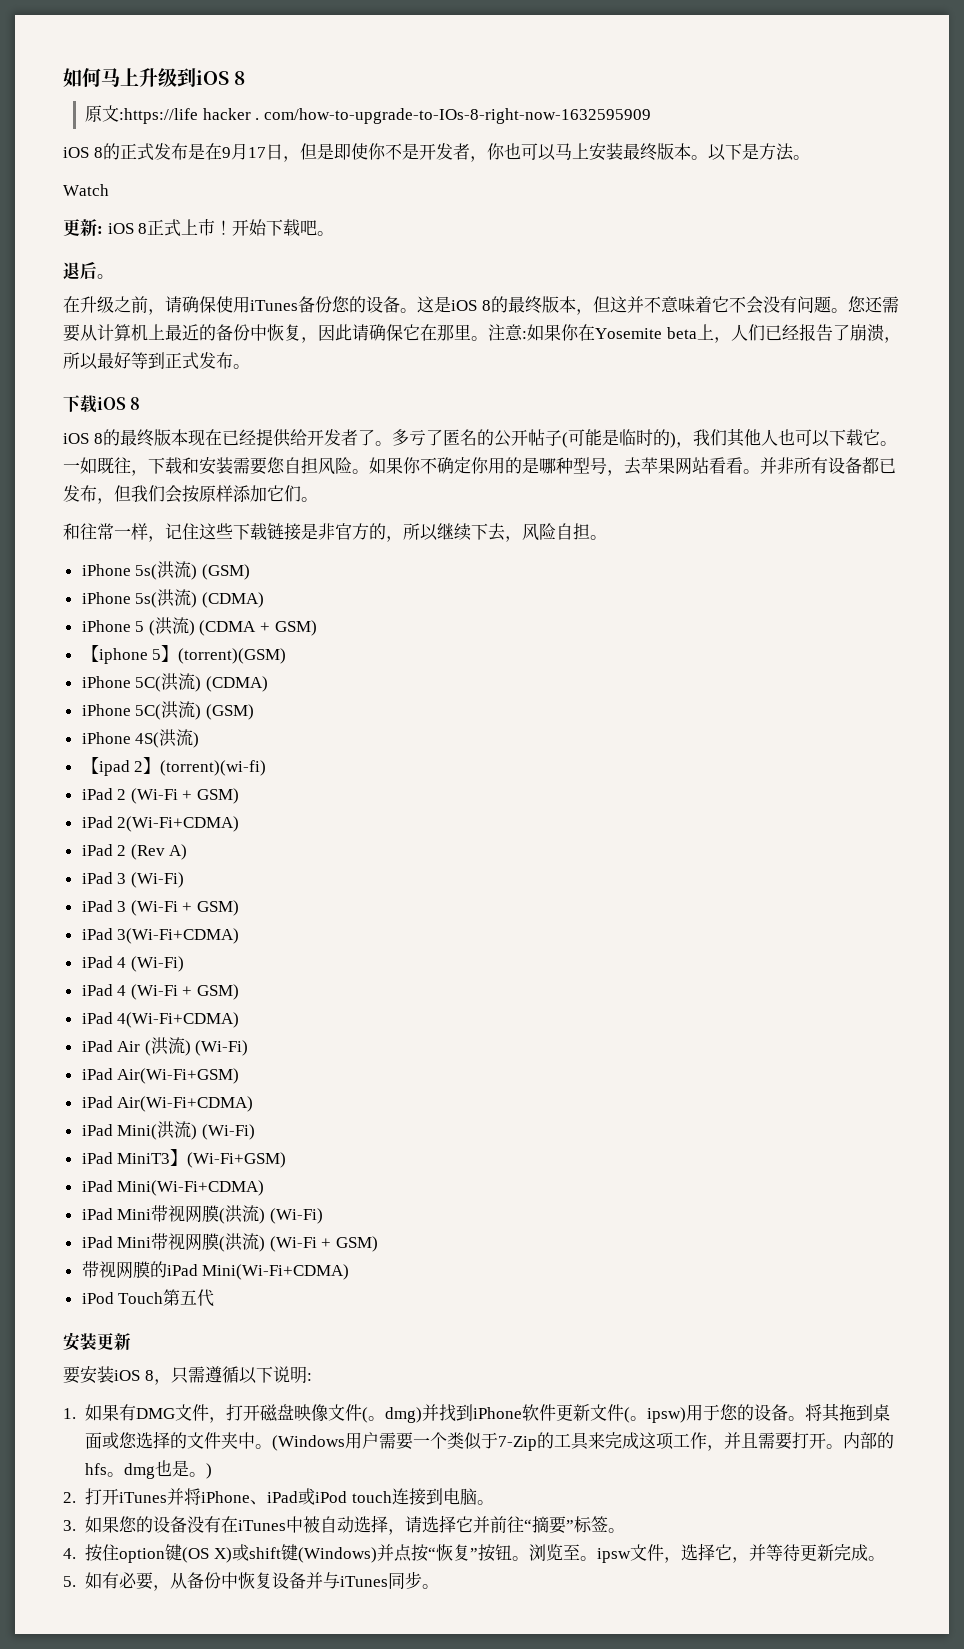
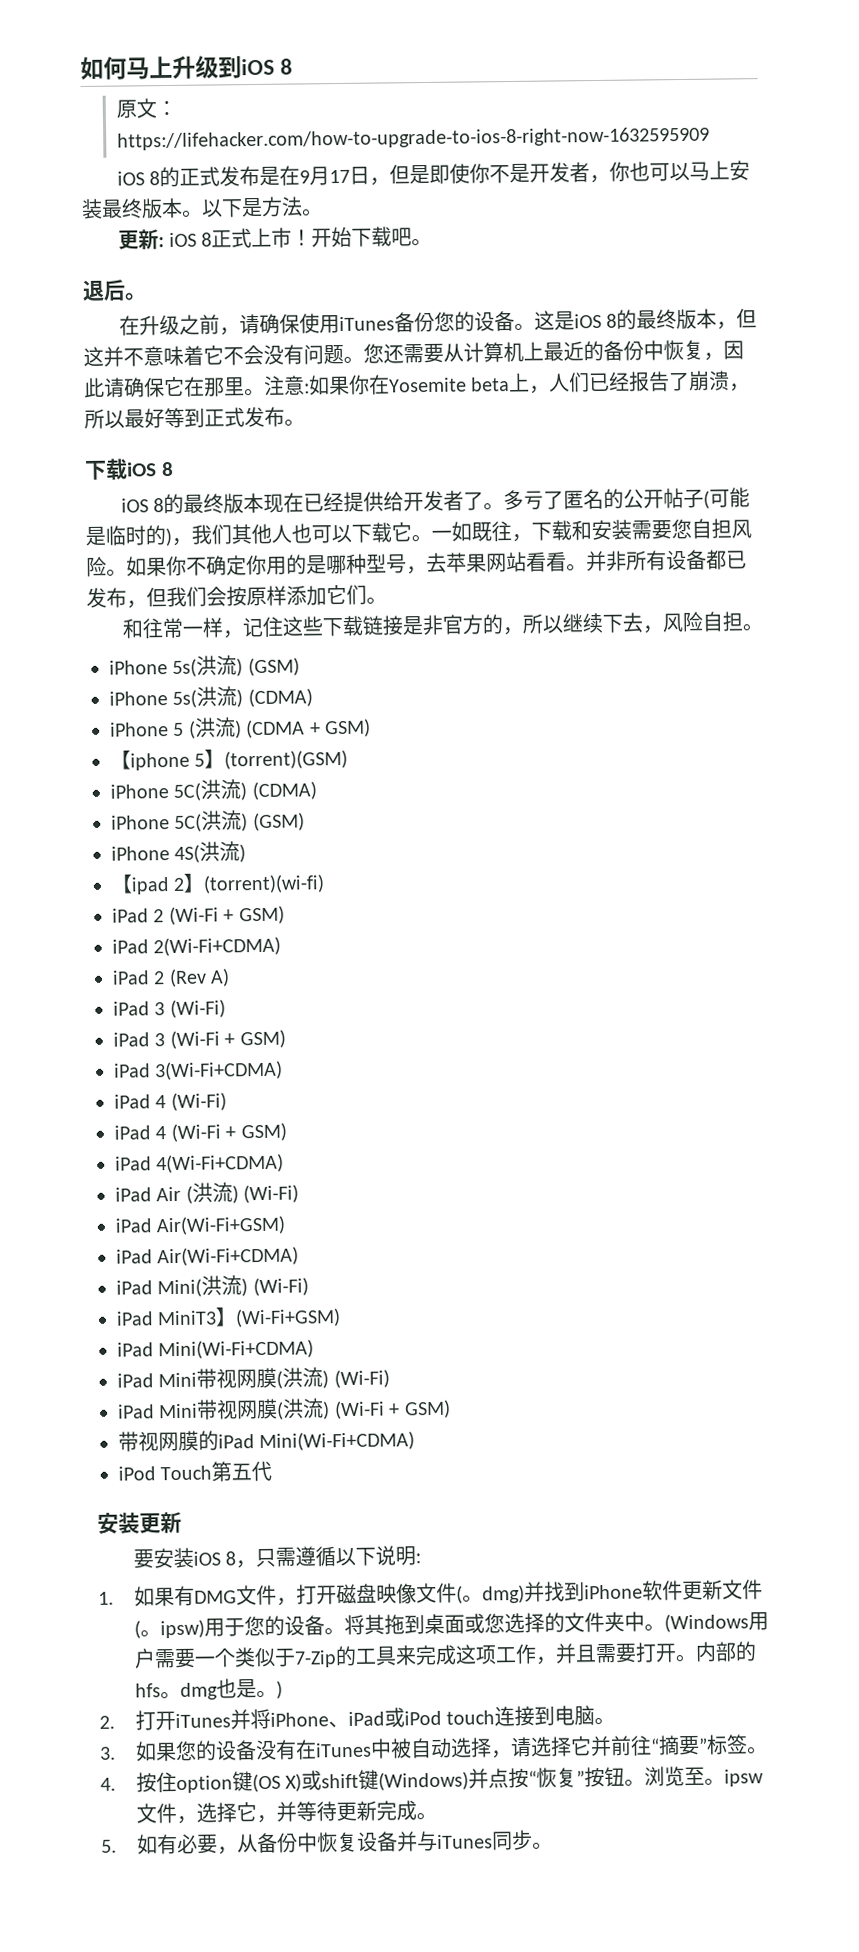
[118,108,651,124] :https://life hacker . com/how-to-upgrade-to-IOs-8-right-now-1632595909 -> [156,100,178,117] [117,126,711,151] ：https://lifehacker.com/how-to-upgrade-to-ios-8-right-now-1632595909
[63,184,109,196] // Watch -> (323, 212) none

